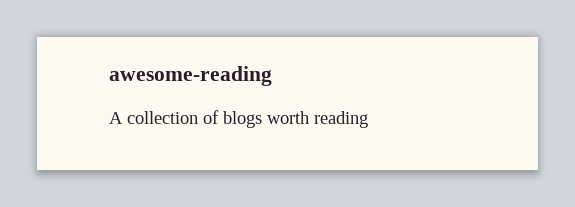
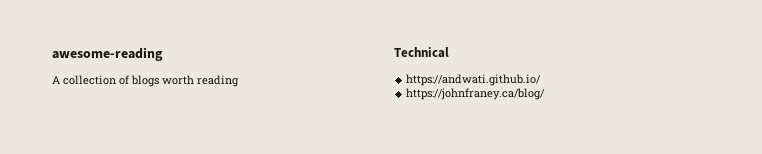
(368, 119) none -> [394,47,449,58] [406,74,542,86] [406,88,546,100] // Technical // https://andwati.github.io/ // https://johnfraney.ca/blog/

